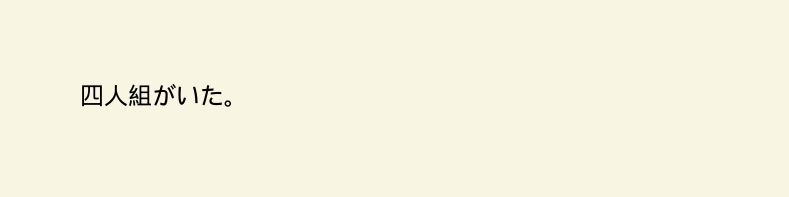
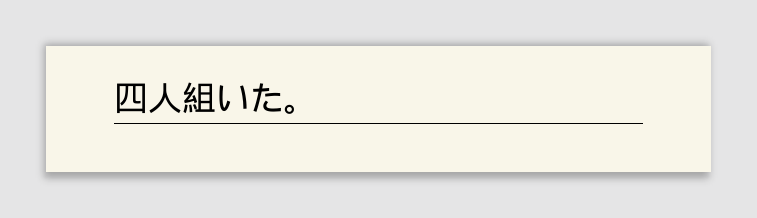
[152,83,176,106] が -> (216, 98) none

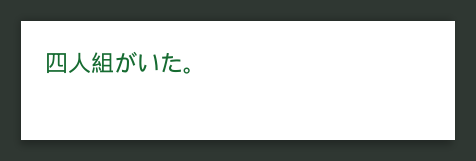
(216, 98) none -> [114,51,137,73] が

